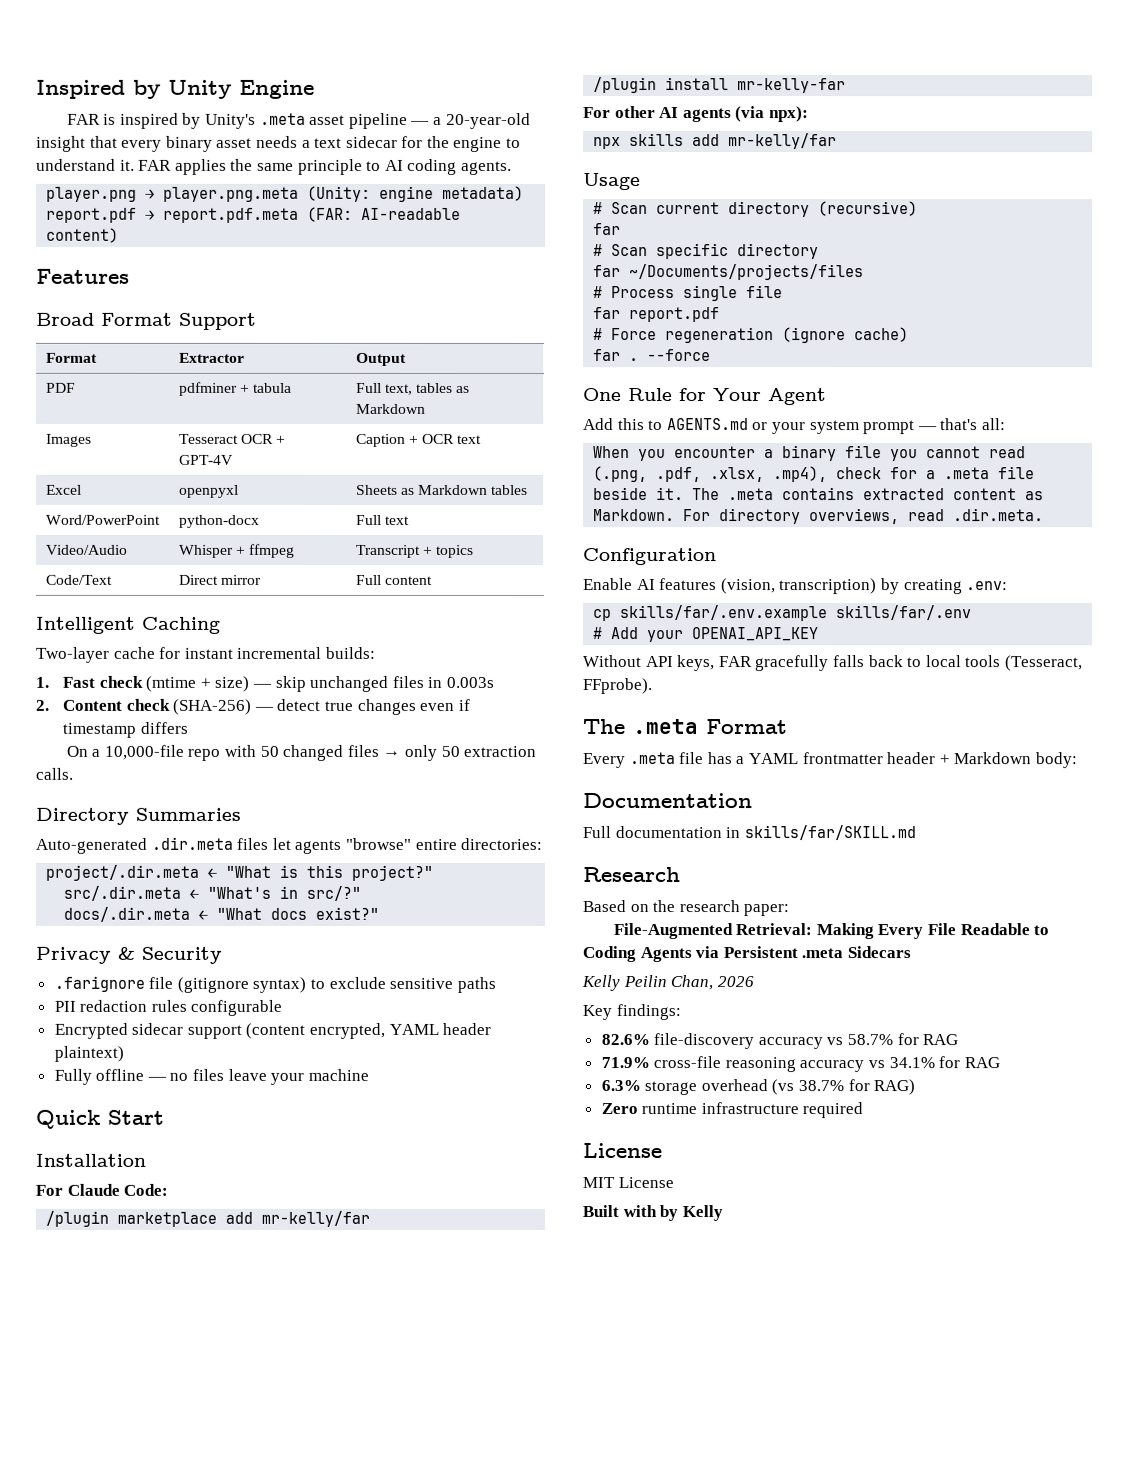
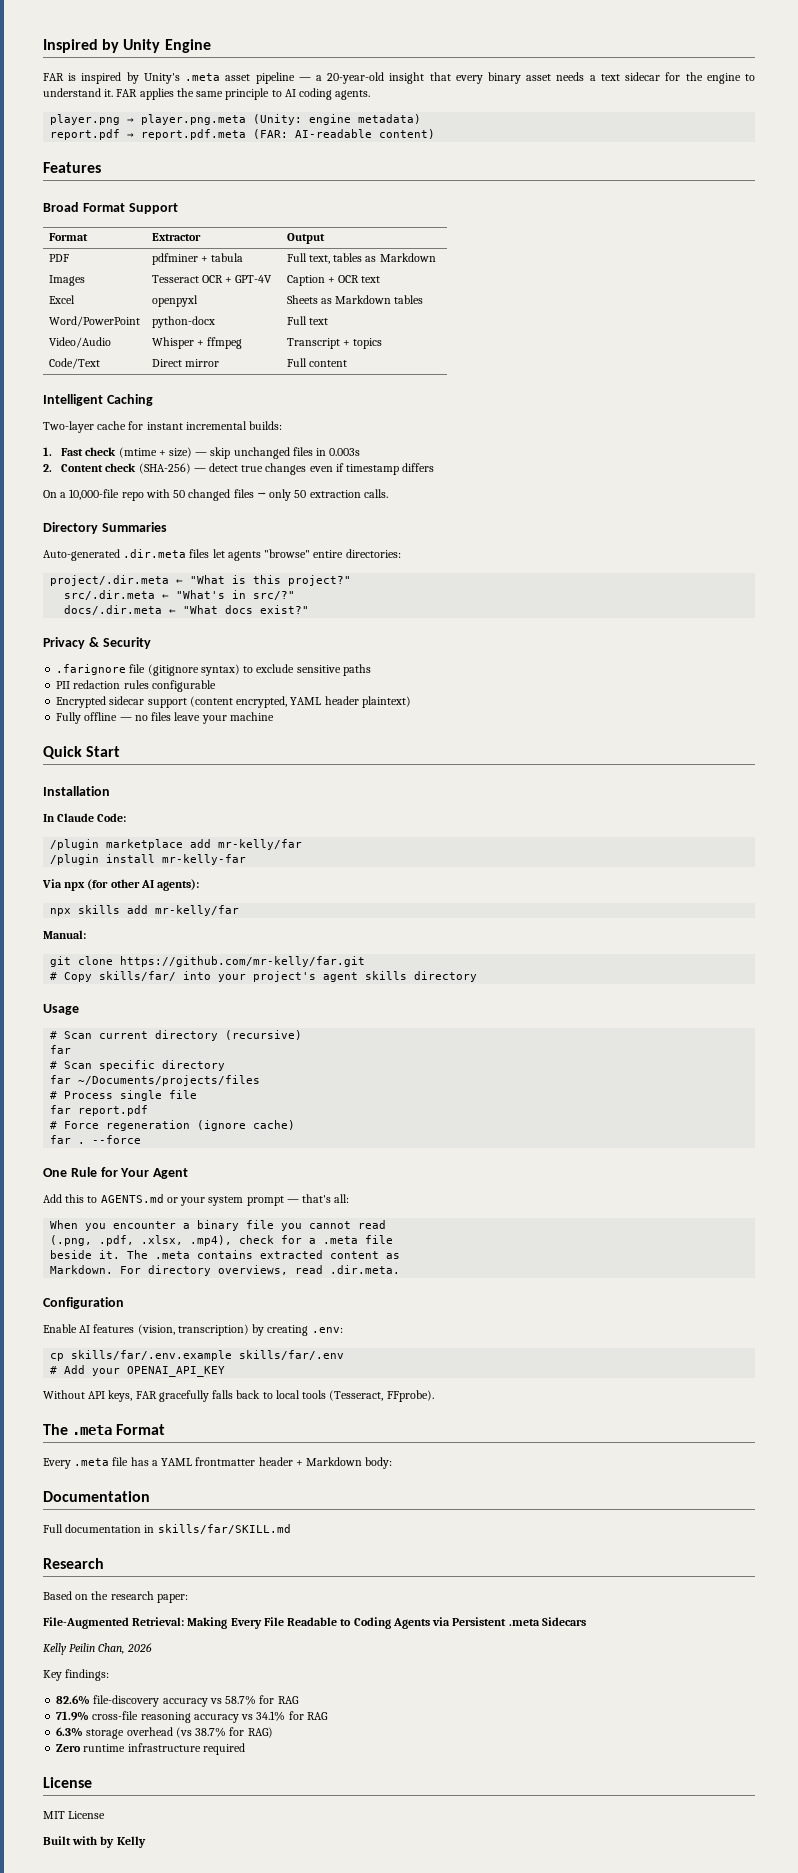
[35,1184,63,1196] For -> [43,814,55,822] In
[583,106,809,123] [593,133,838,150] For other AI agents (via npx): // npx skills add mr-kelly/far -> [42,879,200,891] [50,905,240,916] [43,930,86,939] [50,956,366,967] [50,971,478,982] Via npx (for other AI agents): // npx skills add mr-kelly/far // Manual: // git clone https://github.com/mr-kelly/far.git // # Copy skills/far/ into your project's agent skills directory

